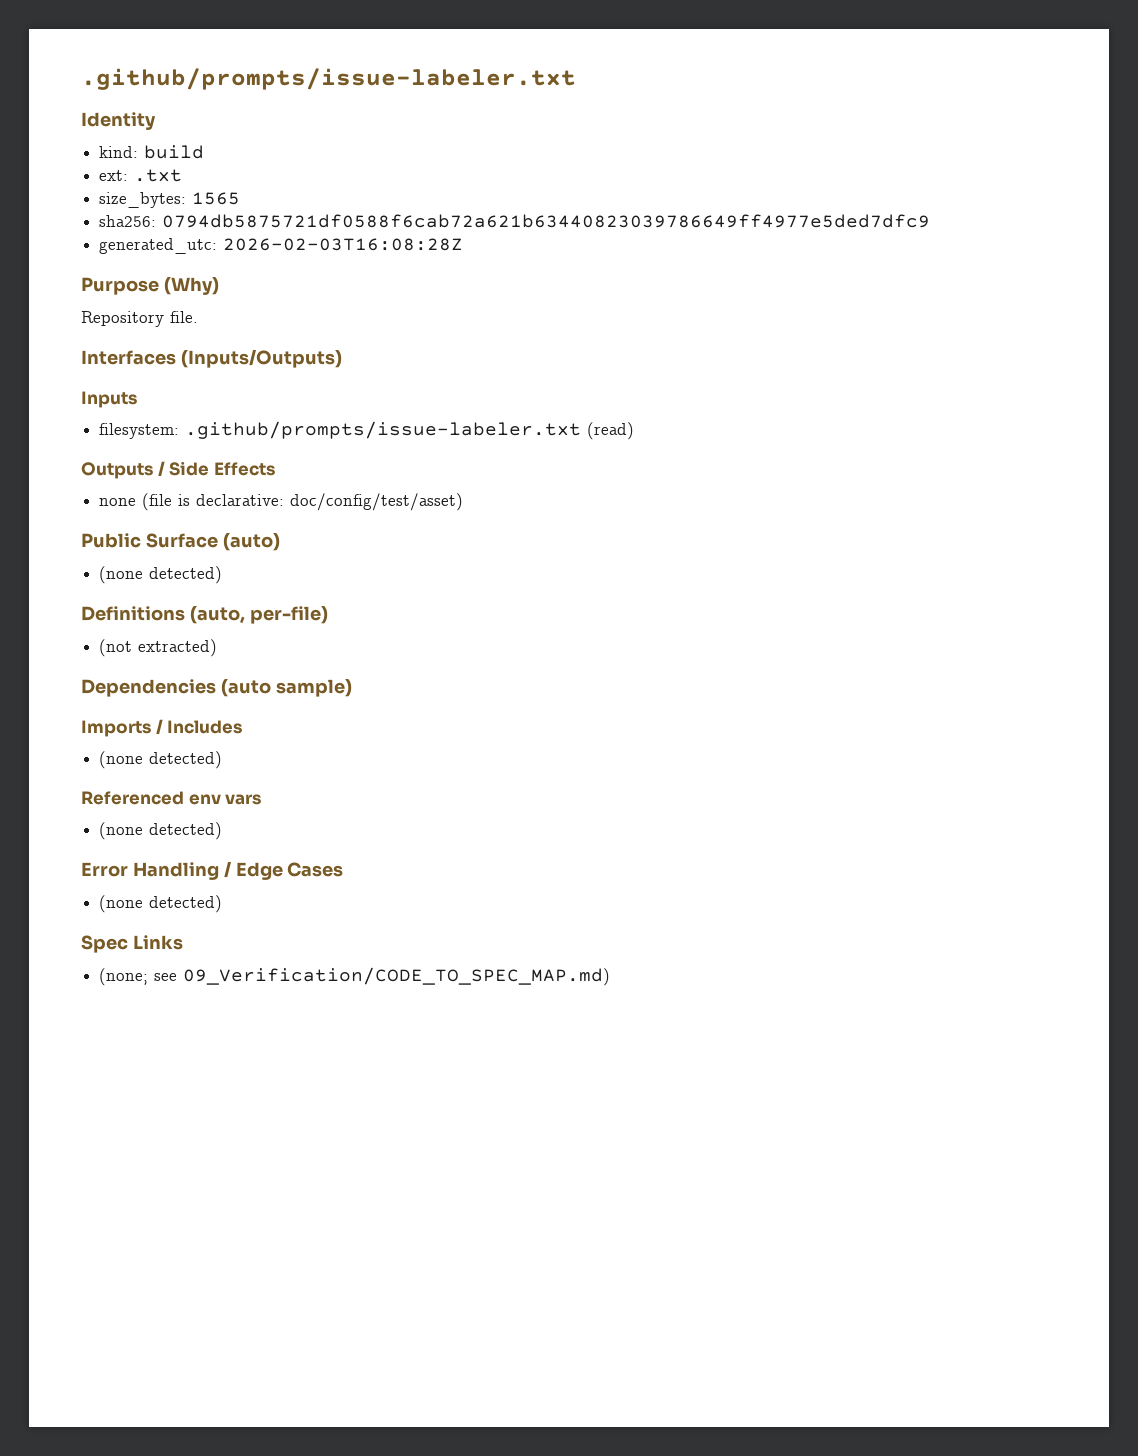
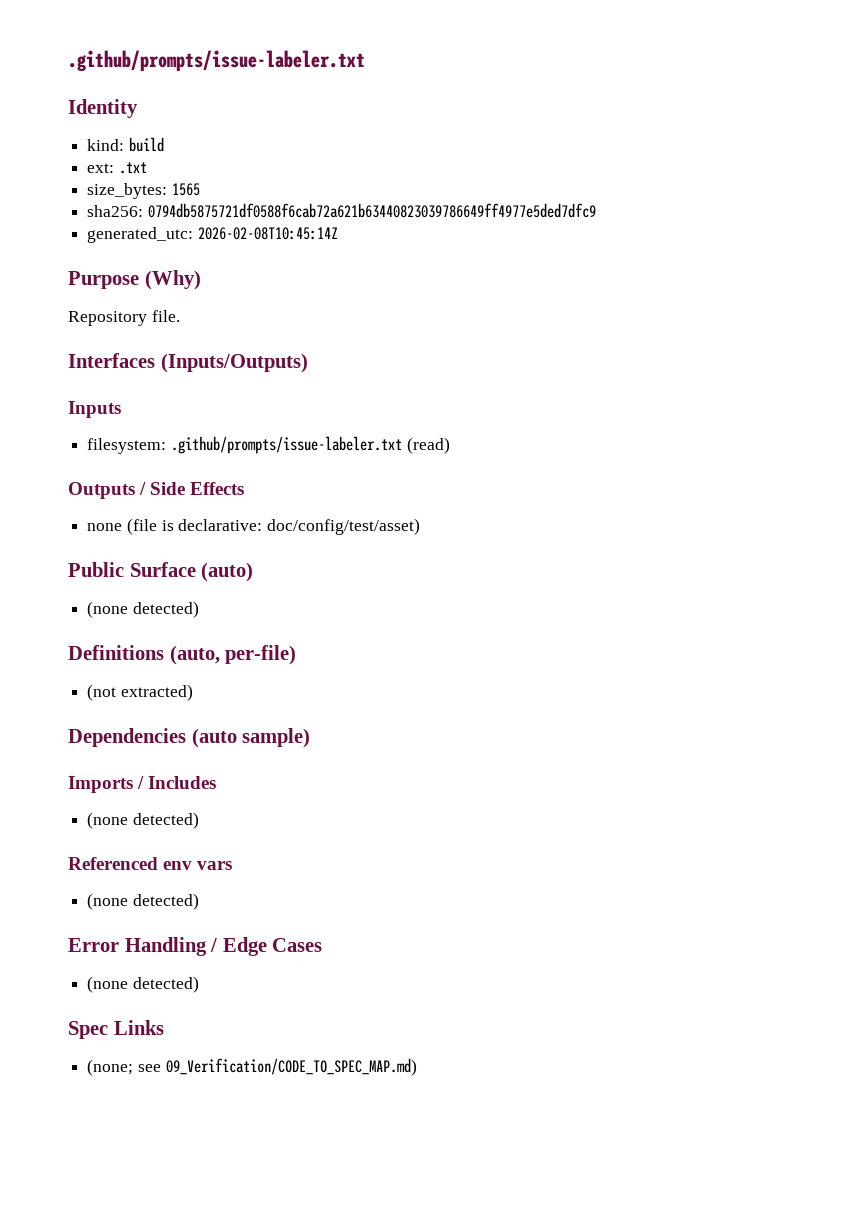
[223,238,464,251] 2026-02-03T16:08:28Z -> [197,227,338,240] 2026-02-08T10:45:14Z

